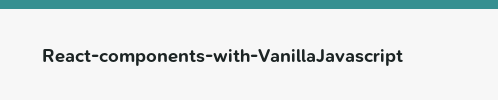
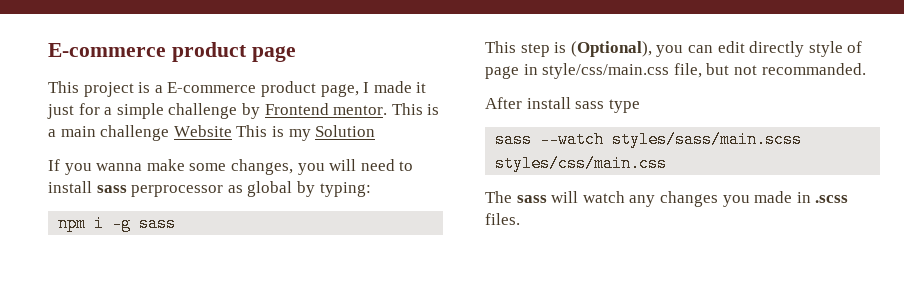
[42,49,403,66] React-components-with-VanillaJavascript -> [48,42,296,62] [48,81,427,97] [47,103,440,119] [48,125,376,141] [48,159,414,175] [48,181,371,197] [58,215,177,232] [485,41,863,57] [485,63,866,79] [485,97,640,113] [495,131,803,148] [495,155,668,172] [485,191,849,207] [485,213,520,225] E-commerce product page // This project is a E-commerce product page, I made it just for a simple challenge by Frontend mentor. This is a main challenge Website This is my Solution // If you wanna make some changes, you will need to install sass perprocessor as global by typing: // npm i -g sass // This step is (Optional), you can edit directly style of page in style/css/main.css file, but not recommanded. // After install sass type // sass --watch styles/sass/main.scss styles/css/main.css // The sass will watch any changes you made in .scss files.

